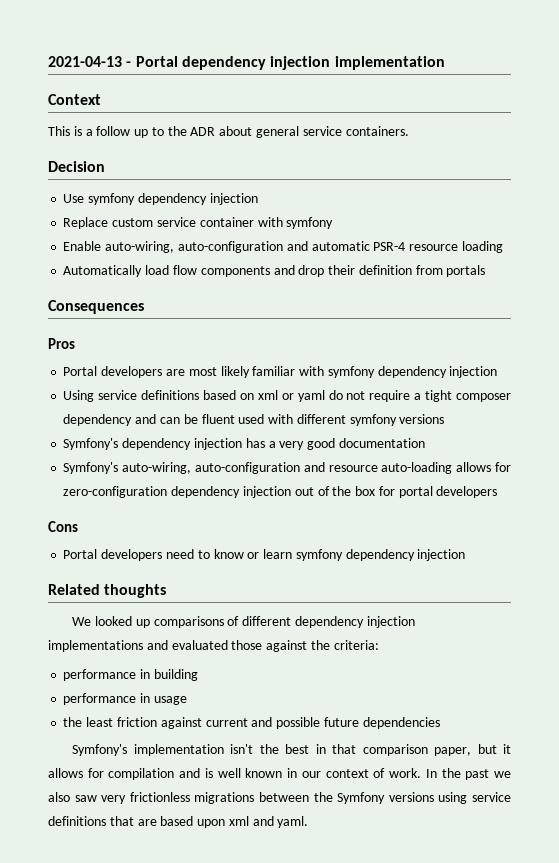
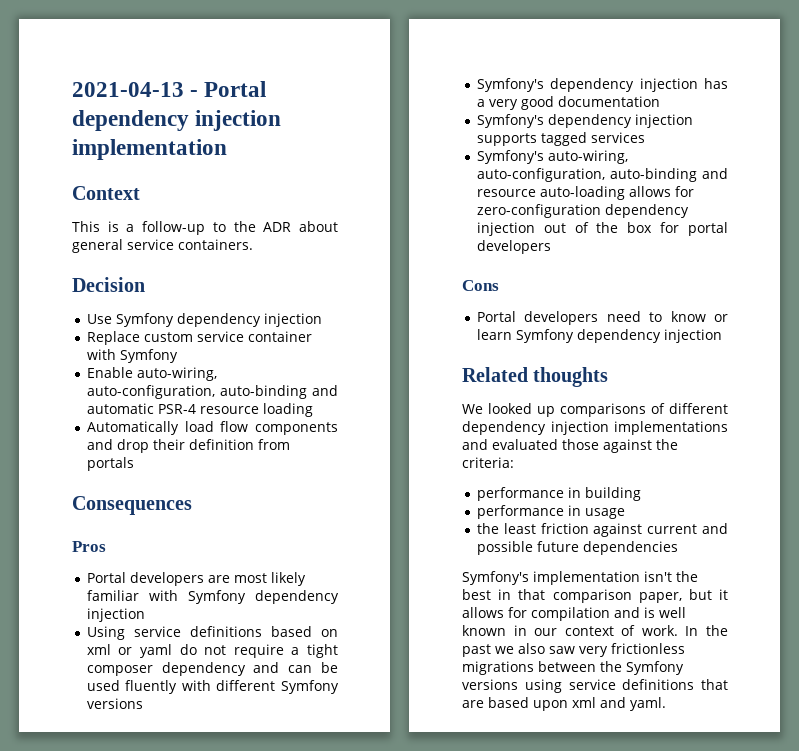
[96,126,149,138] follow up -> [142,221,206,235] follow-up
[88,193,136,205] symfony -> [115,313,174,327] Symfony
[286,217,334,229] symfony -> [119,349,178,363] Symfony
[177,241,283,253] auto-configuration -> [86,385,307,399] auto-configuration, auto-binding
[327,366,375,378] symfony -> [187,590,246,604] Symfony
[201,414,265,424] fluent used -> [86,680,178,694] used fluently
[349,414,397,426] symfony -> [281,680,339,694] Symfony
(425, 443) none -> [476,114,693,128] [476,132,645,146] // Symfony's dependency injection supports tagged services
[195,462,300,474] auto-configuration -> [476,168,697,182] auto-configuration, auto-binding
[295,549,343,561] symfony -> [515,329,574,343] Symfony

